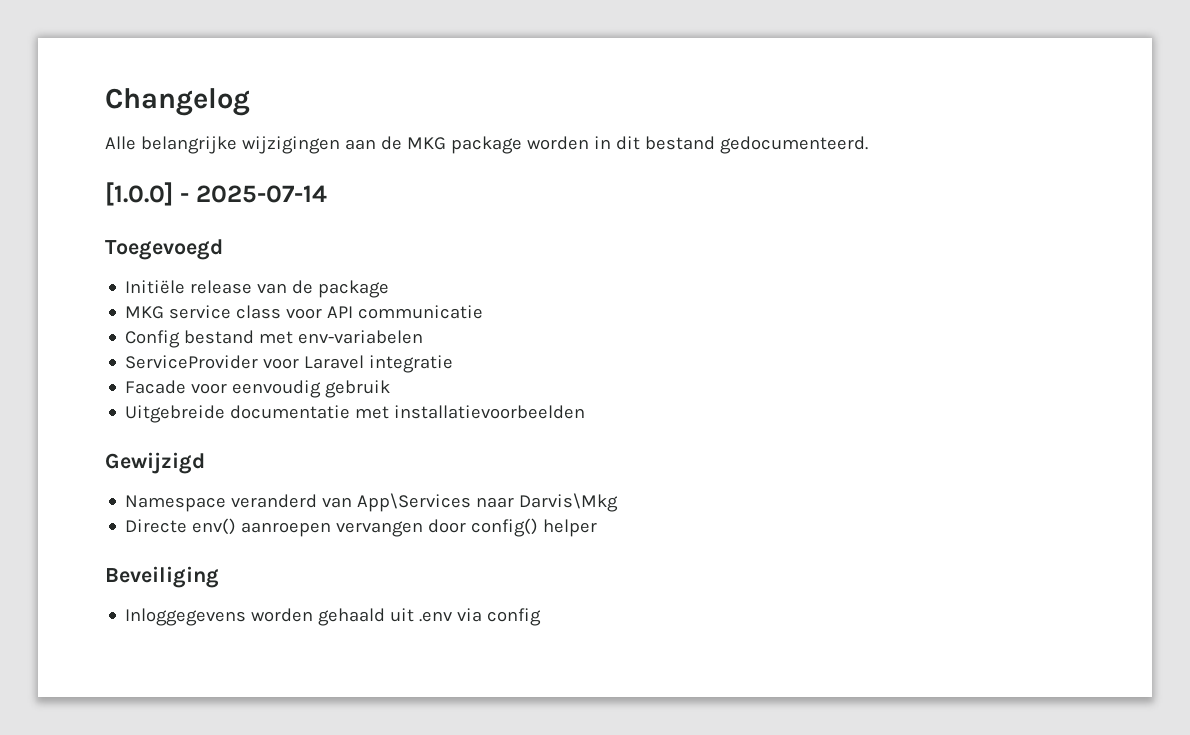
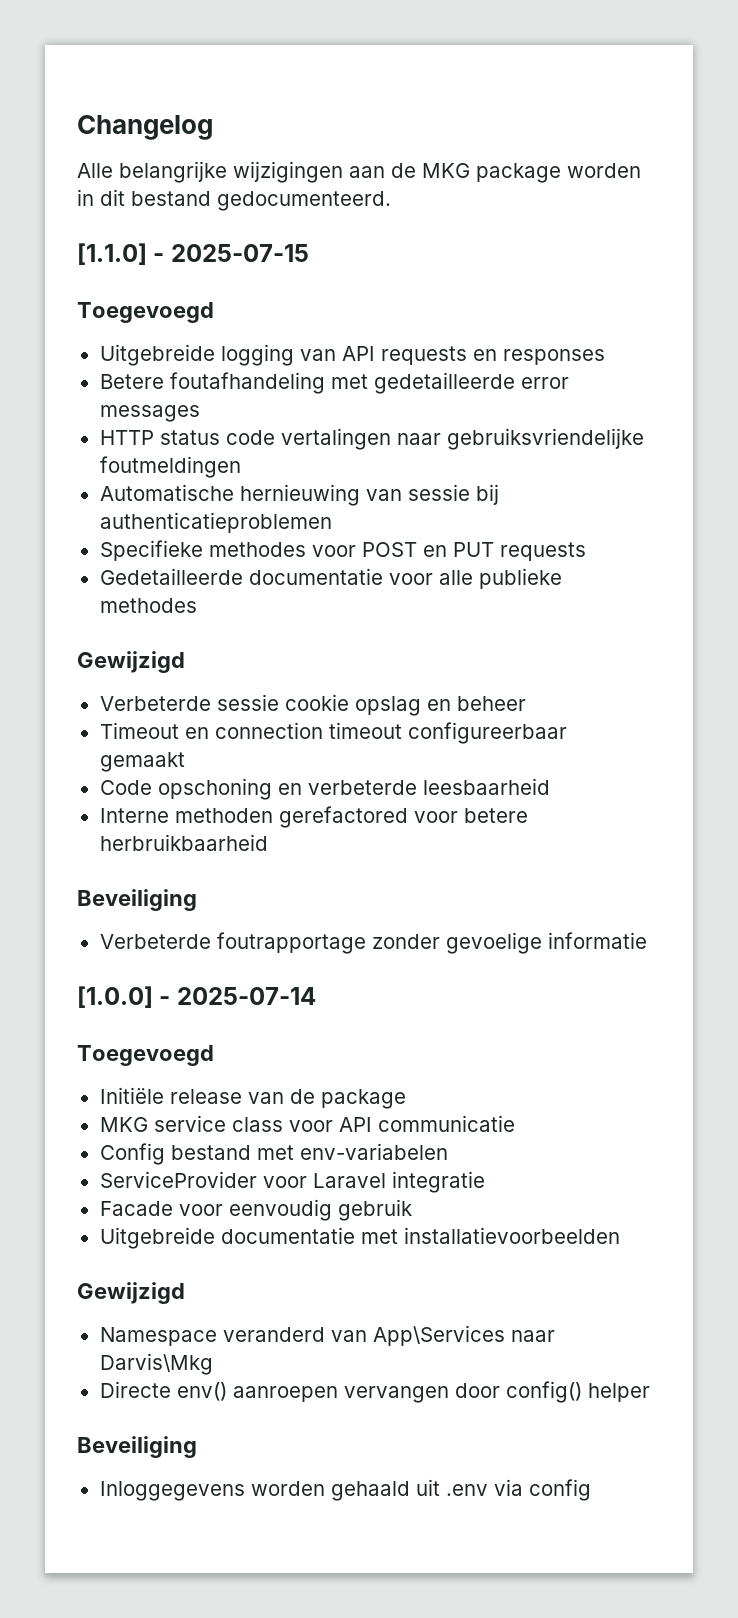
(868, 145) none -> [77,243,309,265] [77,302,214,323] [99,344,605,366] [99,372,569,394] [99,405,200,422] [99,428,644,450] [99,456,241,478] [99,484,499,506] [99,512,332,533] [99,540,586,561] [99,568,562,589] [99,598,197,613] [77,651,185,673] [99,694,526,716] [99,722,567,744] [99,752,185,772] [99,778,550,800] [99,806,528,828] [99,834,268,851] [77,889,197,911] [99,932,647,954] // [1.1.0] - 2025-07-15 // Toegevoegd // Uitgebreide logging van API requests en responses // Betere foutafhandeling met gedetailleerde error messages // HTTP status code vertalingen naar gebruiksvriendelijke foutmeldingen // Automatische hernieuwing van sessie bij authenticatieproblemen // Specifieke methodes voor POST en PUT requests // Gedetailleerde documentatie voor alle publieke methodes // Gewijzigd // Verbeterde sessie cookie opslag en beheer // Timeout en connection timeout configureerbaar gemaakt // Code opschoning en verbeterde leesbaarheid // Interne methoden gerefactored voor betere herbruikbaarheid // Beveiliging // Verbeterde foutrapportage zonder gevoelige informatie

